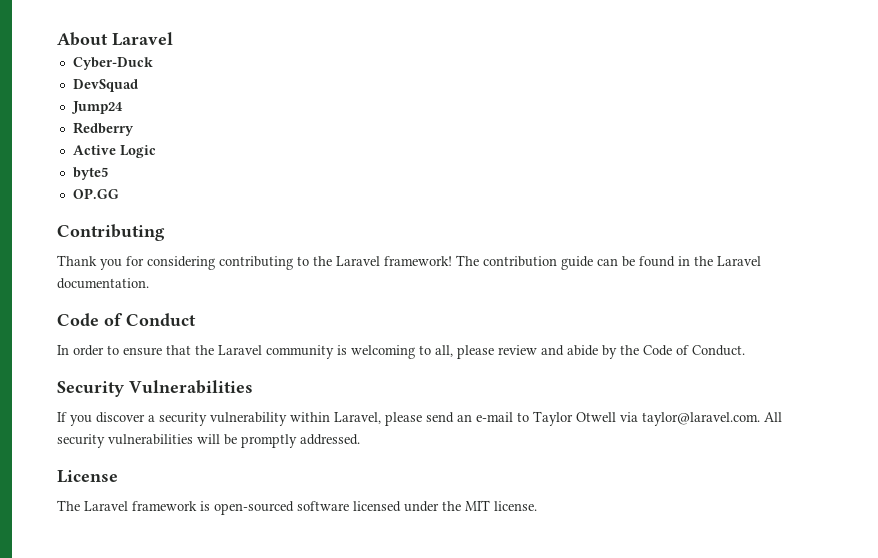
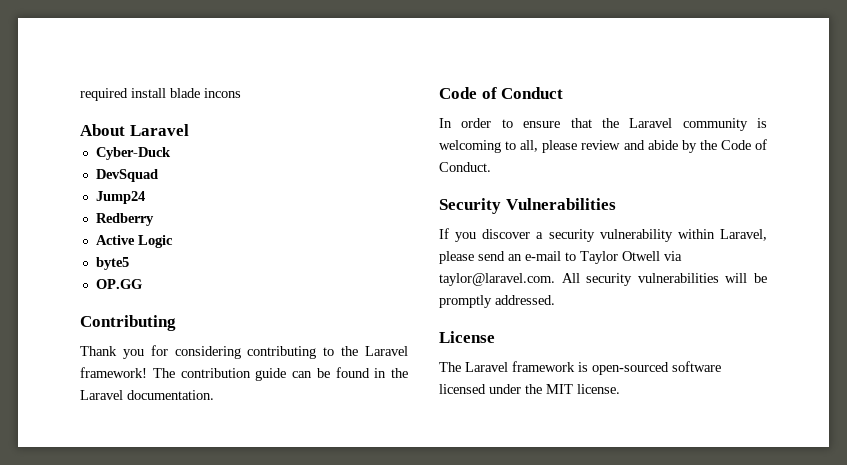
(57, 39) none -> [80,88,241,101] required install blade incons //

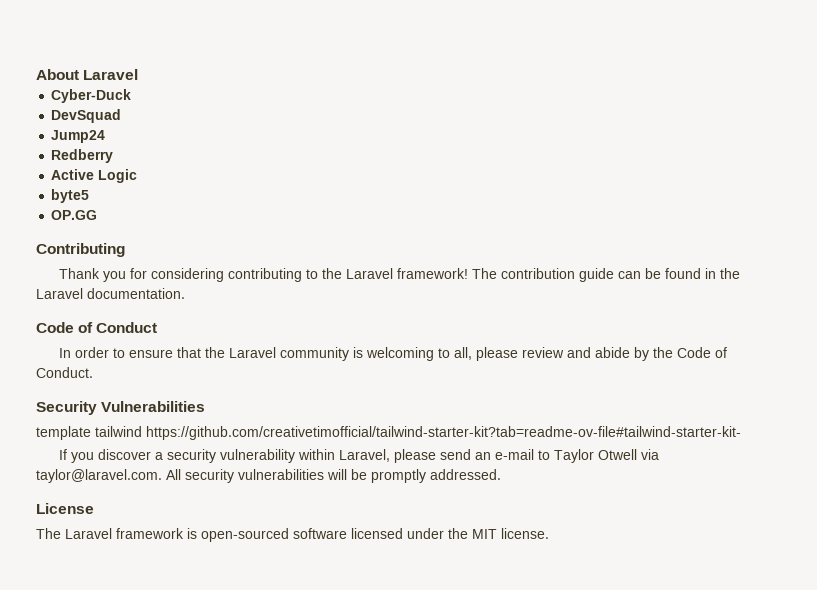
[80,88,241,101] required install blade incons // -> (36, 74) none
(616, 204) none -> [36,426,741,440] // template tailwind https://github.com/creativetimofficial/tailwind-starter-kit?tab=readme-ov-file#tailwind-starter-kit-

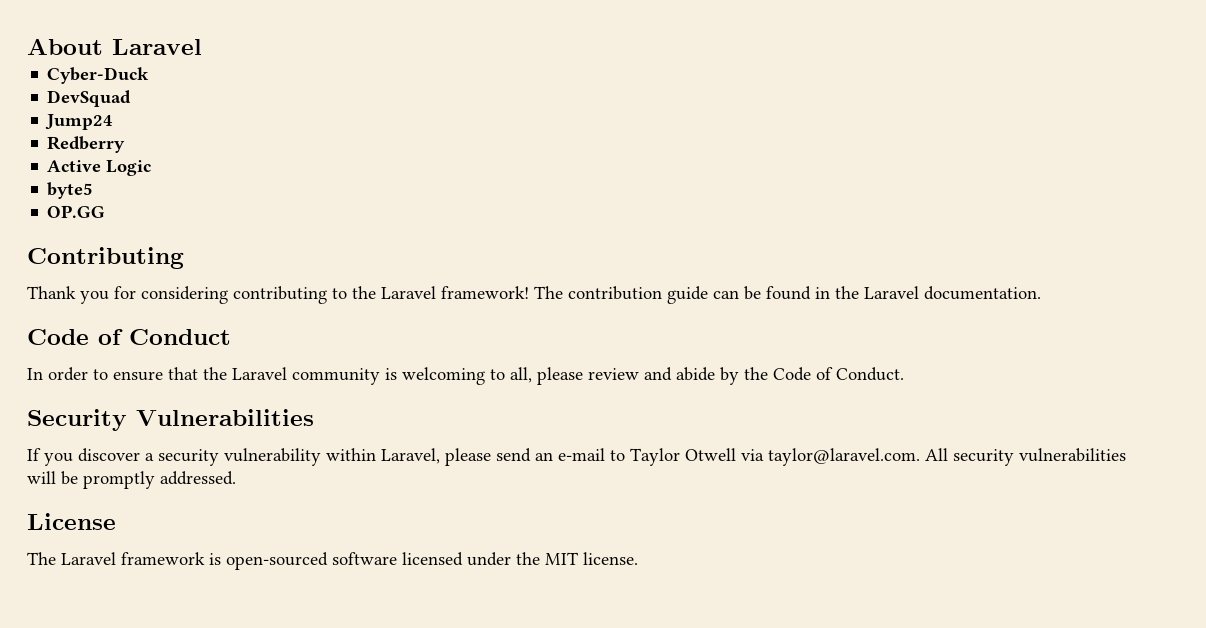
[36,426,741,440] // template tailwind https://github.com/creativetimofficial/tailwind-starter-kit?tab=readme-ov-file#tailwind-starter-kit- -> (314, 417) none

